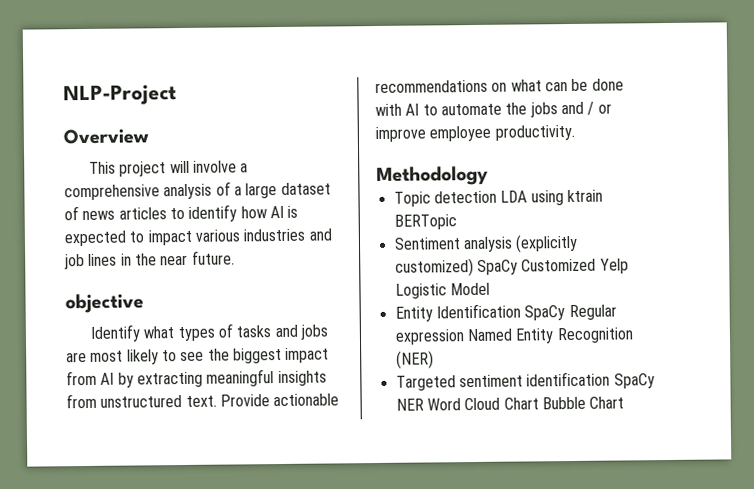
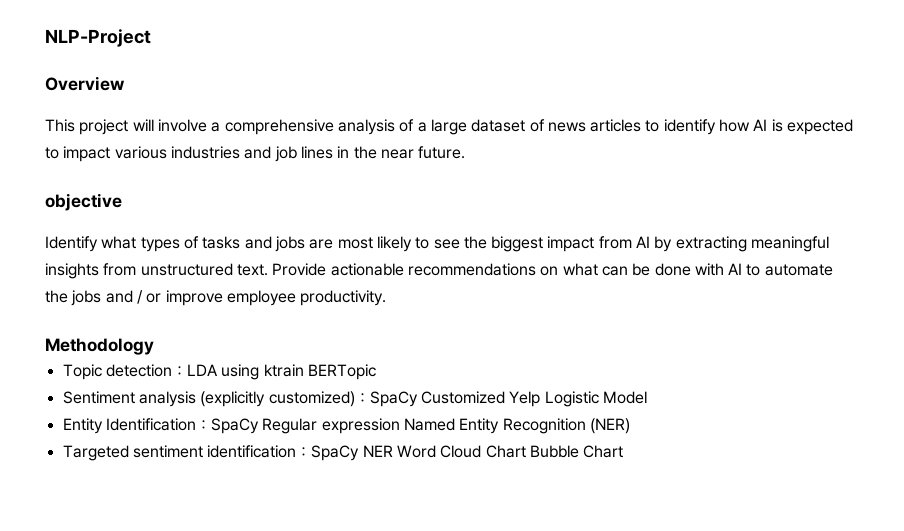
(497, 197) none -> [171,366,187,376] ：
(474, 267) none -> [354,393,370,403] ：
(521, 311) none -> [195,420,211,430] ：
(611, 379) none -> [296,447,312,457] ：

